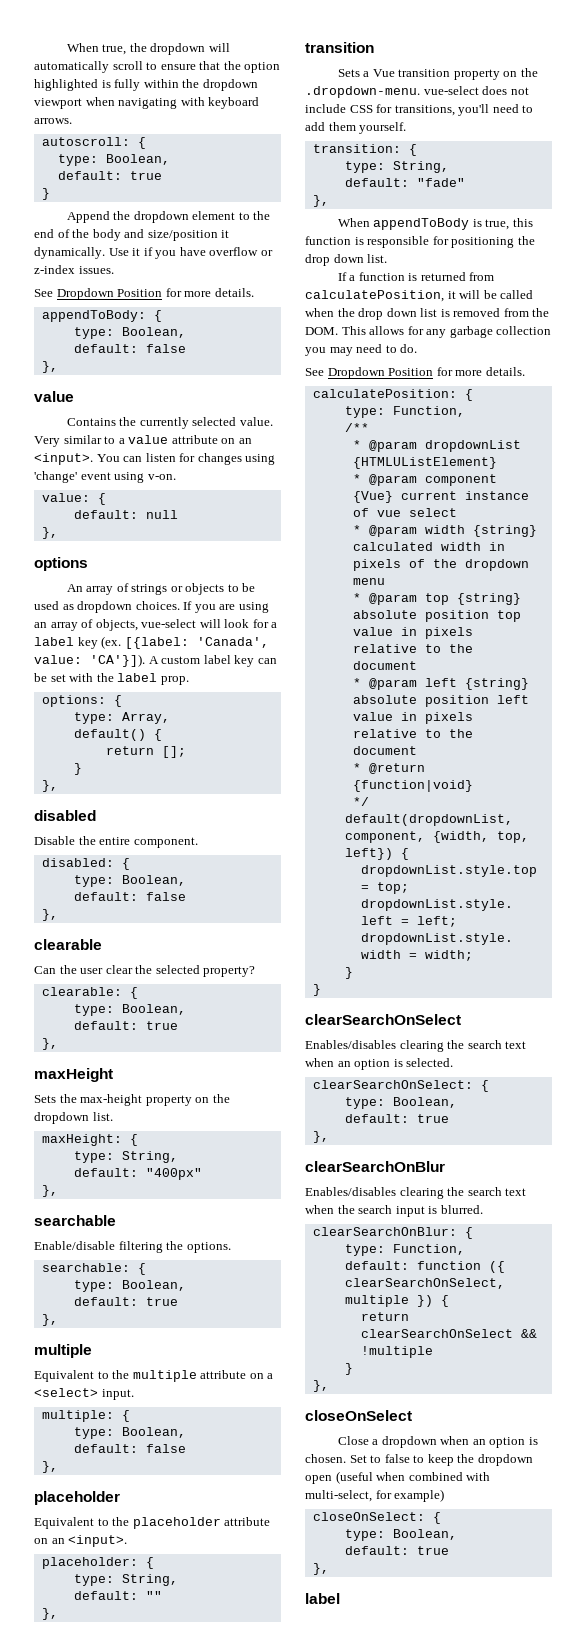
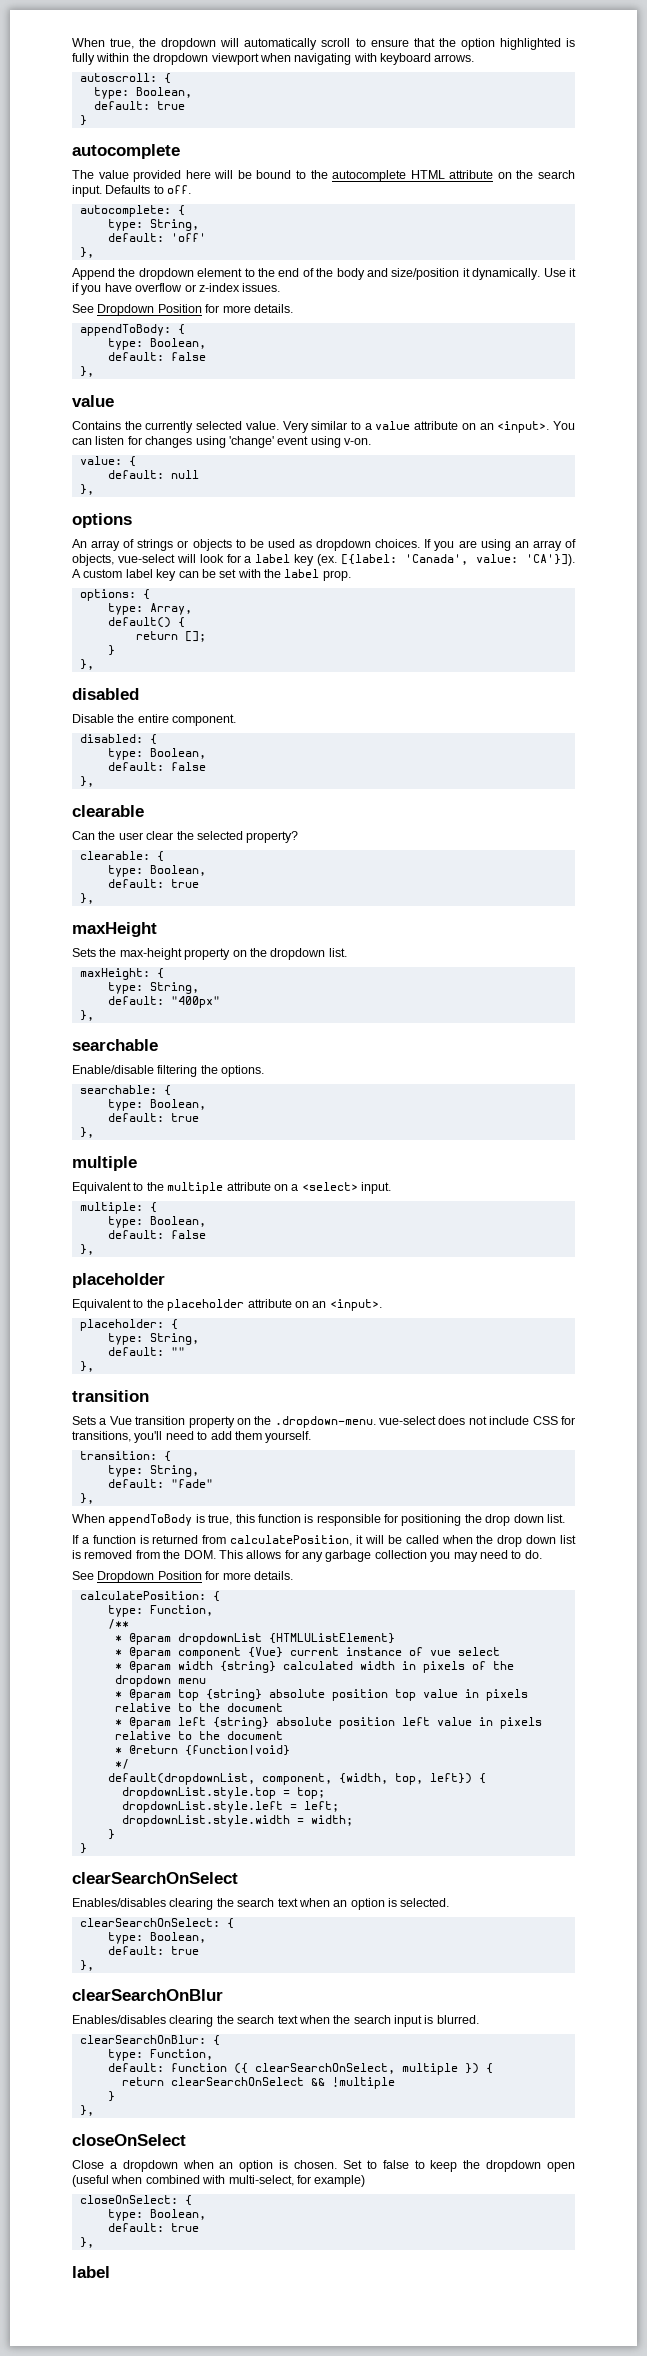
(50, 194) none -> [72,144,180,159] [72,170,575,182] [72,185,192,197] [79,205,185,217] [107,219,199,231] [107,233,206,242] [79,247,94,258] // autocomplete // The value provided here will be bound to the autocomplete HTML attribute on the search input. Defaults to off. // autocomplete: { // type: String, // default: 'off' // },

